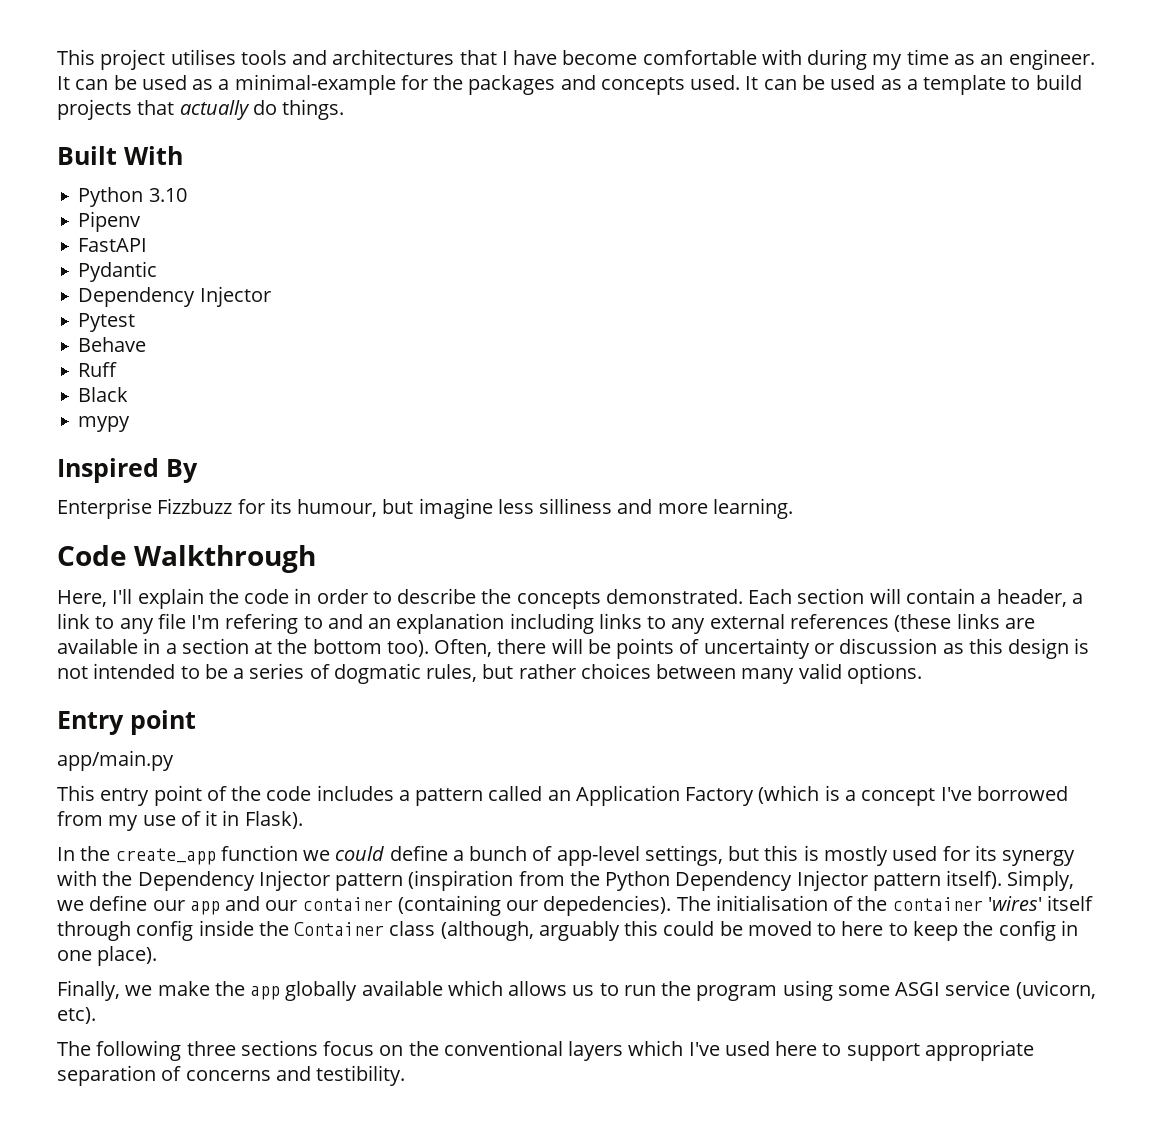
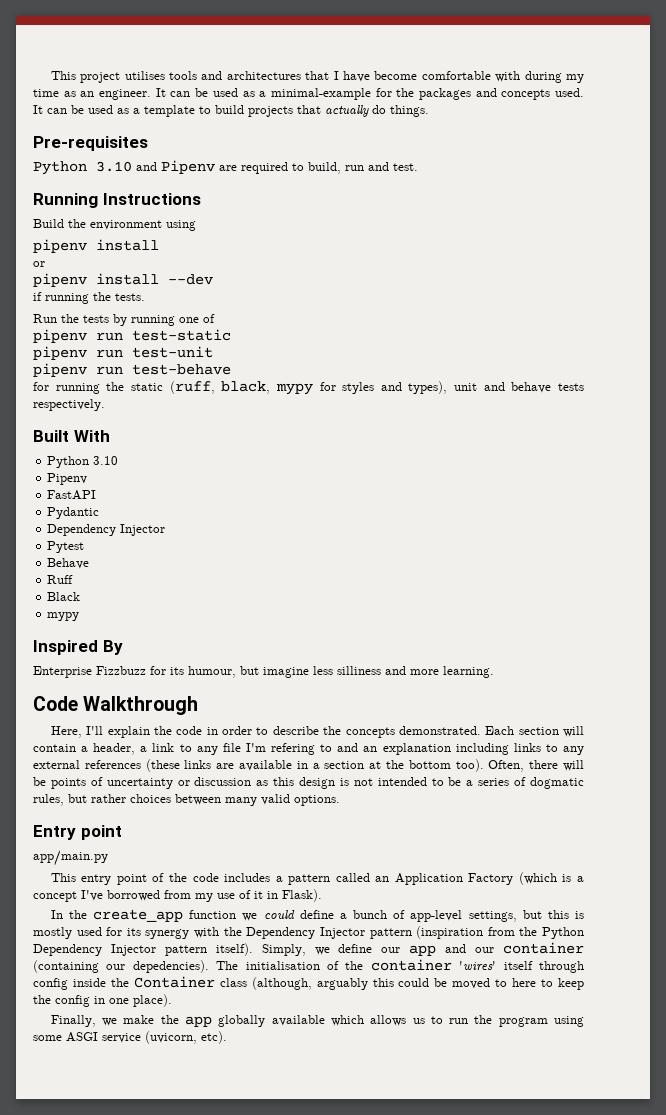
(345, 109) none -> [33,136,148,151] [33,160,418,175] [33,193,201,208] [33,219,196,231] [33,239,159,253] [33,261,45,267] [33,273,213,287] [33,292,145,304] [33,314,215,326] [33,329,231,343] [33,346,213,360] [33,363,231,377] [33,381,585,395] [33,399,105,411] // Pre-requisites // Python 3.10 and Pipenv are required to build, run and test. // Running Instructions // Build the environment using // pipenv install // or // pipenv install --dev // if running the tests. // Run the tests by running one of // pipenv run test-static // pipenv run test-unit // pipenv run test-behave // for running the static (ruff, black, mypy for styles and types), unit and behave tests respectively.
[57,1040,1034,1061] [57,1065,406,1086] // The following three sections focus on the conventional layers which I've used here to support appropriate separation of concerns and testibility. -> (227, 1037) none

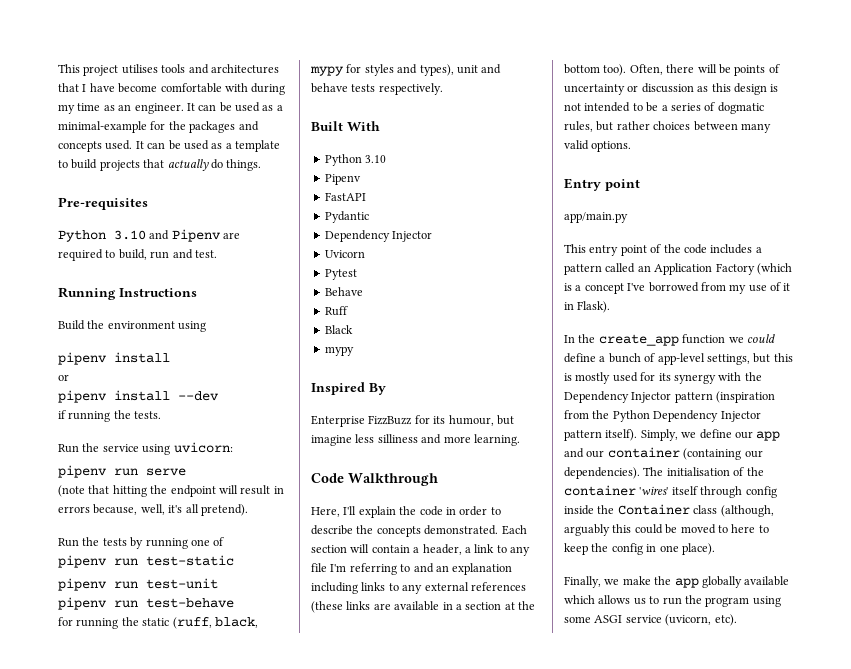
(145, 297) none -> [58,442,233,455] [58,465,186,478] [58,485,284,497] [58,504,248,516] // Run the service using uvicorn: // pipenv run serve // (note that hitting the endpoint will result in errors because, well, it's all pretend).
(166, 530) none -> [324,250,365,258] // Uvicorn
[96,666,146,675] Fizzbuzz -> [368,415,413,425] FizzBuzz
[271,743,316,755] refering -> [349,563,397,575] referring
[132,960,209,973] depedencies). -> [564,467,640,479] dependencies).

